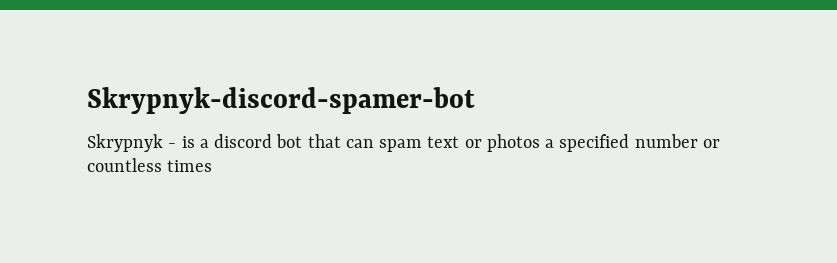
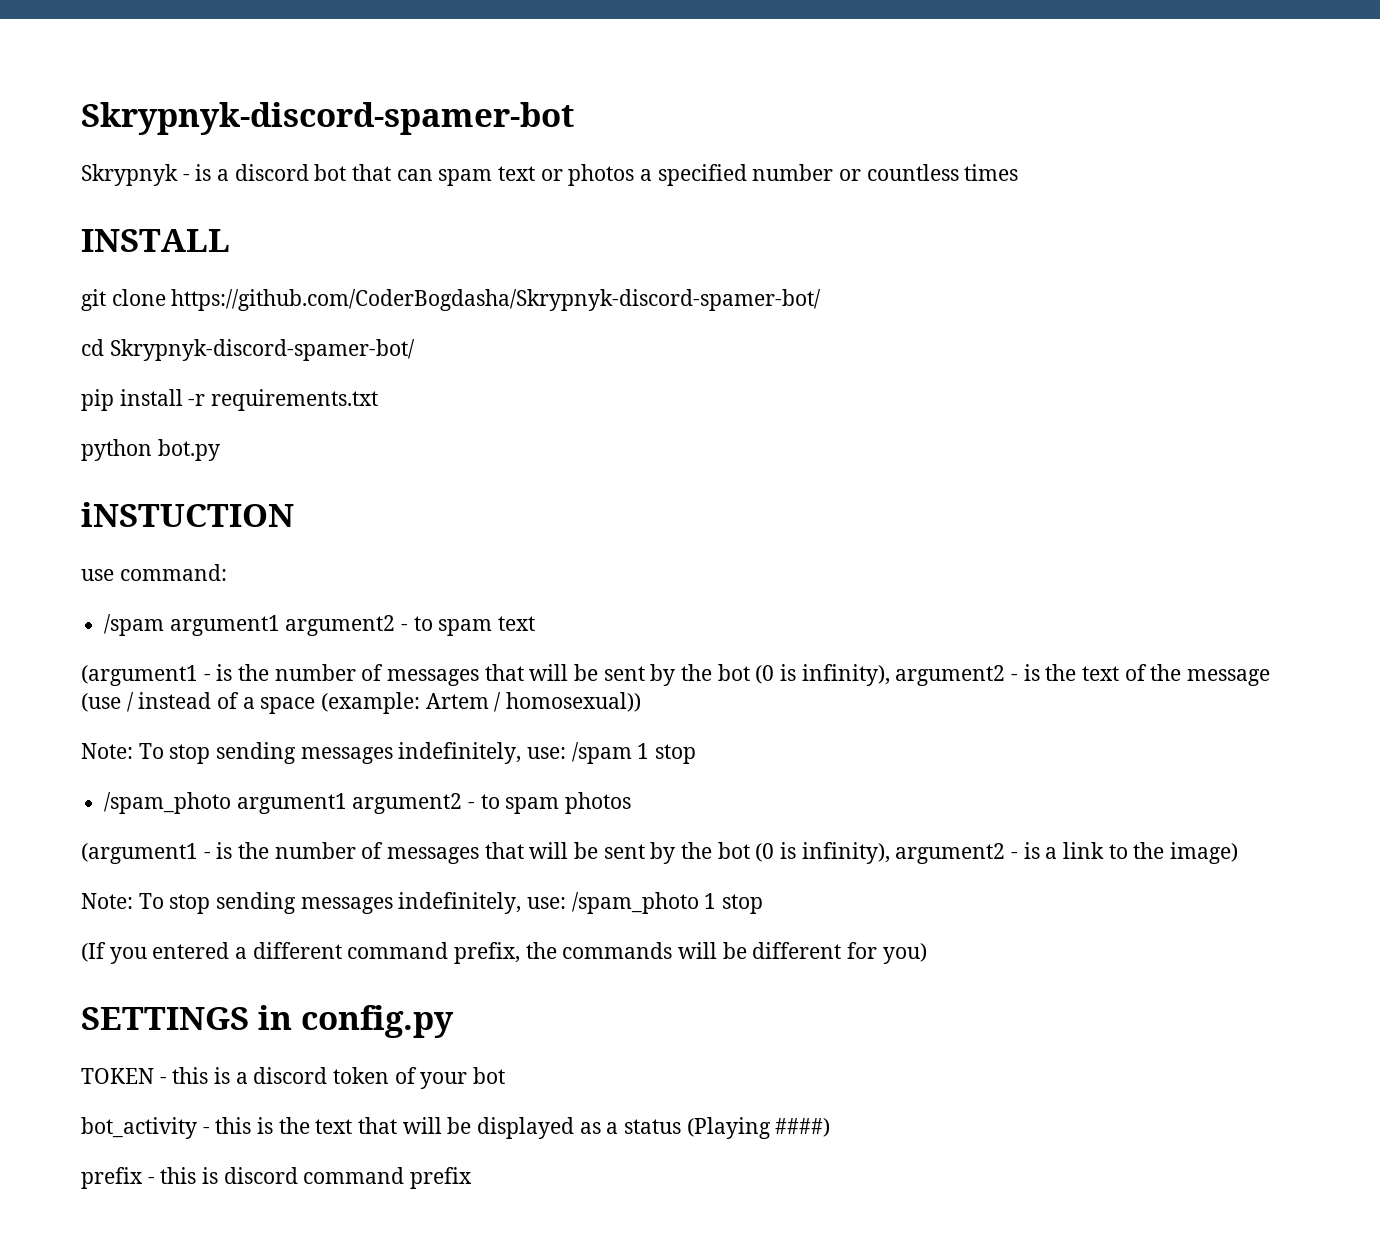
(213, 166) none -> [81,229,230,252] [81,289,822,311] [81,339,415,361] [81,389,379,411] [81,439,220,461] [81,502,294,527] [81,564,227,581] [104,614,536,636] [81,664,1271,686] [81,692,642,714] [81,742,697,764] [104,792,632,814] [81,842,1239,864] [81,892,764,914] [81,942,927,964] [81,1005,454,1038] [81,1067,506,1089] [81,1117,831,1139] [81,1167,473,1189] // INSTALL // git clone https://github.com/CoderBogdasha/Skrypnyk-discord-spamer-bot/ // cd Skrypnyk-discord-spamer-bot/ // pip install -r requirements.txt // python bot.py // iNSTUCTION // use command: // /spam argument1 argument2 - to spam text // (argument1 - is the number of messages that will be sent by the bot (0 is infinity), argument2 - is the text of the message (use / instead of a space (example: Artem / homosexual)) // Note: To stop sending messages indefinitely, use: /spam 1 stop // /spam_photo argument1 argument2 - to spam photos // (argument1 - is the number of messages that will be sent by the bot (0 is infinity), argument2 - is a link to the image) // Note: To stop sending messages indefinitely, use: /spam_photo 1 stop // (If you entered a different command prefix, the commands will be different for you) // SETTINGS in config.py // TOKEN - this is a discord token of your bot // bot_activity - this is the text that will be displayed as a status (Playing ####) // prefix - this is discord command prefix

